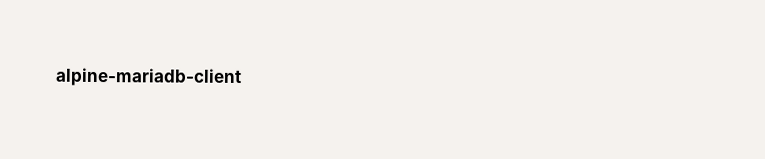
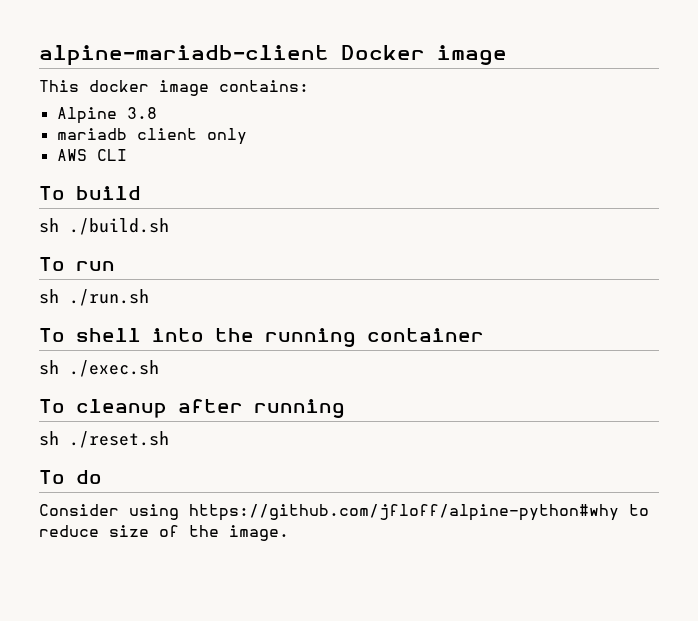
(242, 77) none -> [341,45,507,65] [39,80,309,96] [56,107,157,124] [56,128,247,145] [56,149,127,161] [39,186,141,200] [39,218,169,235] [39,257,115,271] [39,289,149,306] [39,328,484,347] [39,360,159,377] [39,399,345,418] [39,431,169,448] [39,470,102,484] [39,504,649,521] [39,525,289,541] Docker image // This docker image contains: // Alpine 3.8 // mariadb client only // AWS CLI // To build // sh ./build.sh // To run // sh ./run.sh // To shell into the running container // sh ./exec.sh // To cleanup after running // sh ./reset.sh // To do // Consider using https://github.com/jfloff/alpine-python#why to reduce size of the image.

